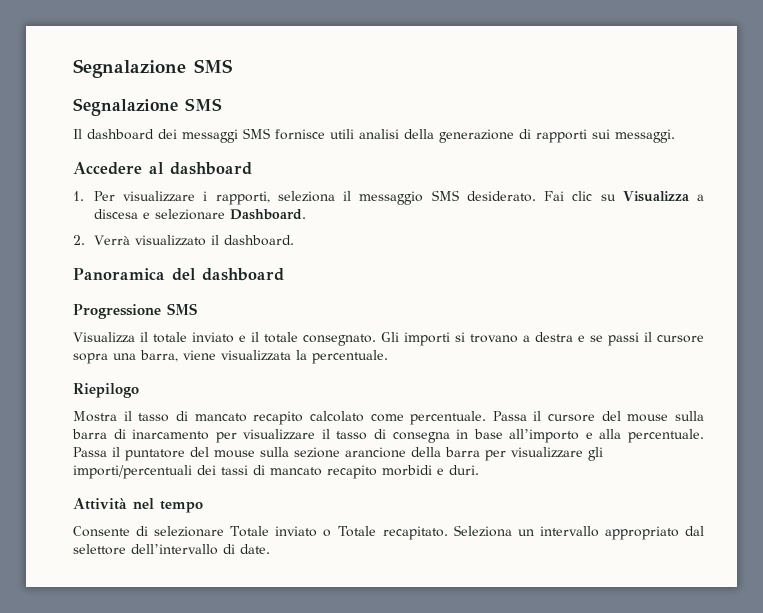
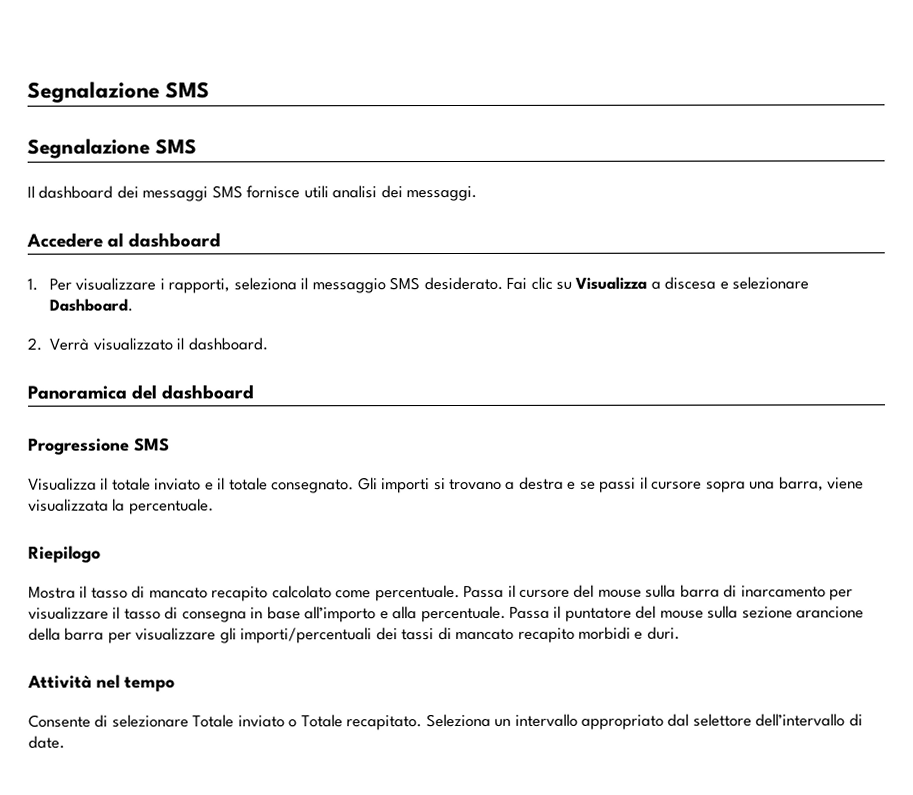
[404,129,610,143] della generazione di rapporti sui -> [380,185,403,199] dei

